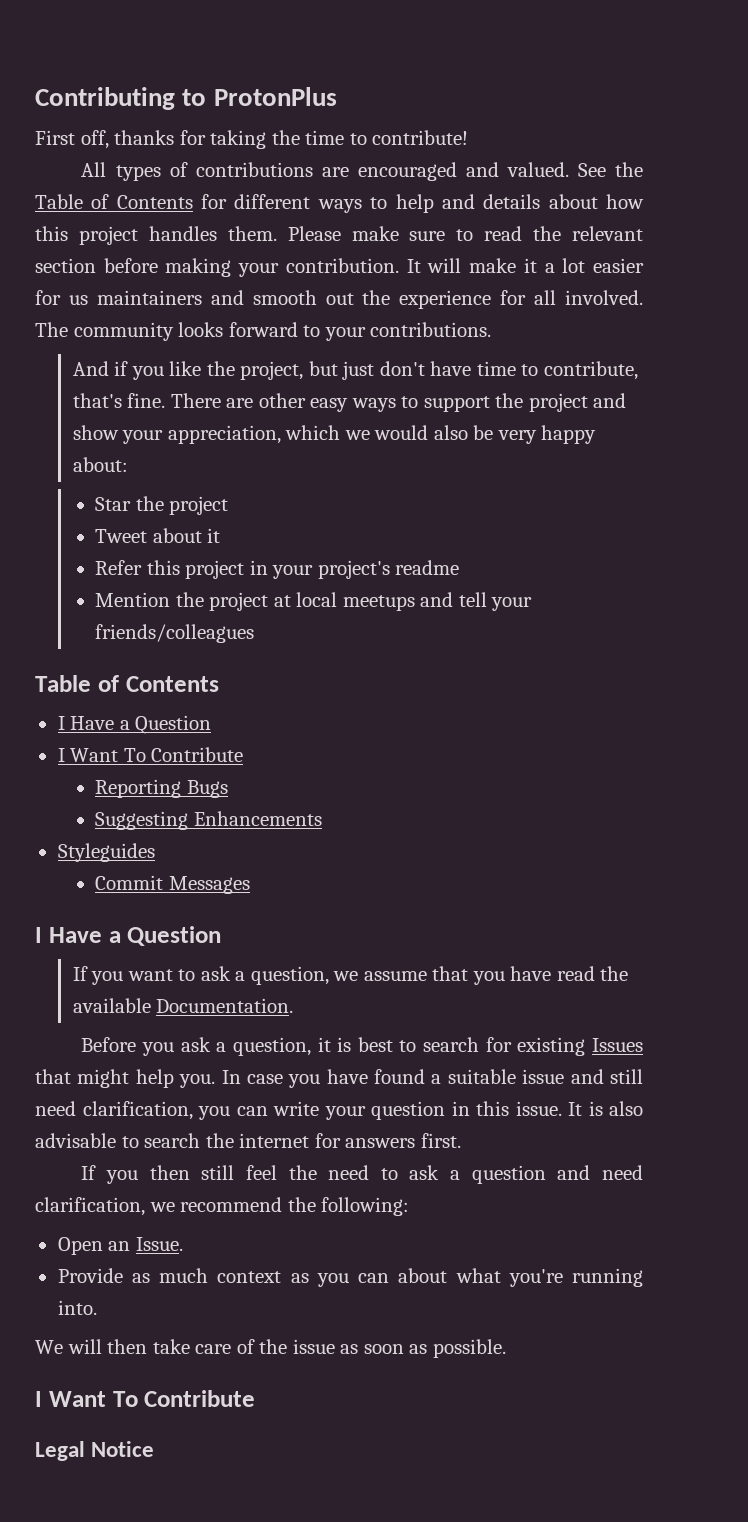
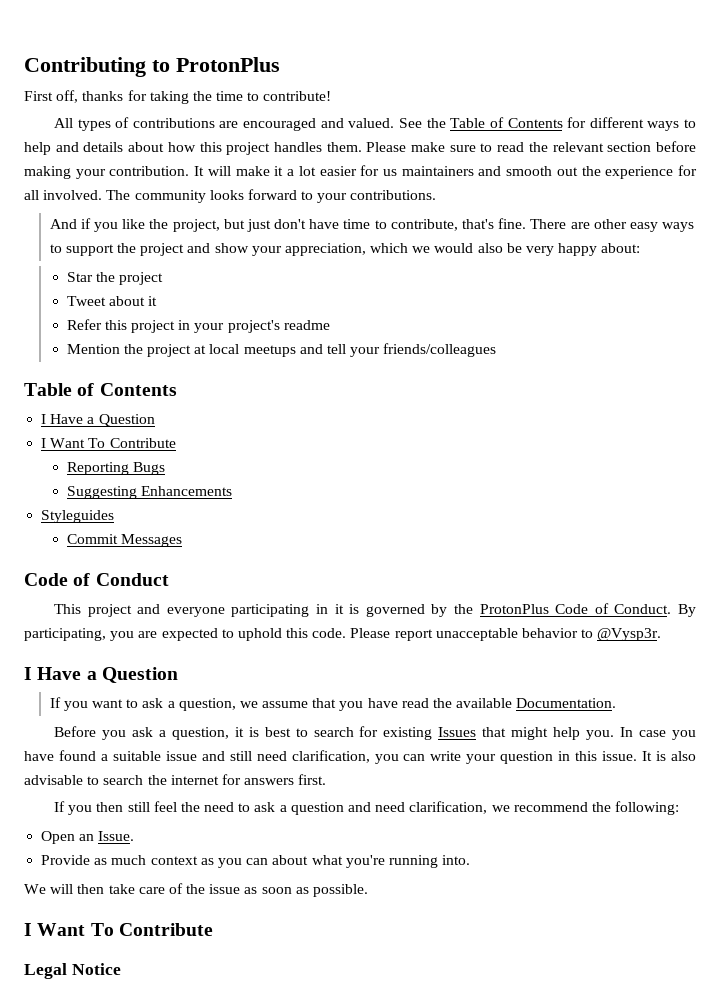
(250, 885) none -> [24,573,169,586] [53,603,696,617] [24,628,662,641] // Code of Conduct // This project and everyone participating in it is governed by the ProtonPlus Code of Conduct. By participating, you are expected to uphold this code. Please report unacceptable behavior to @Vysp3r.

